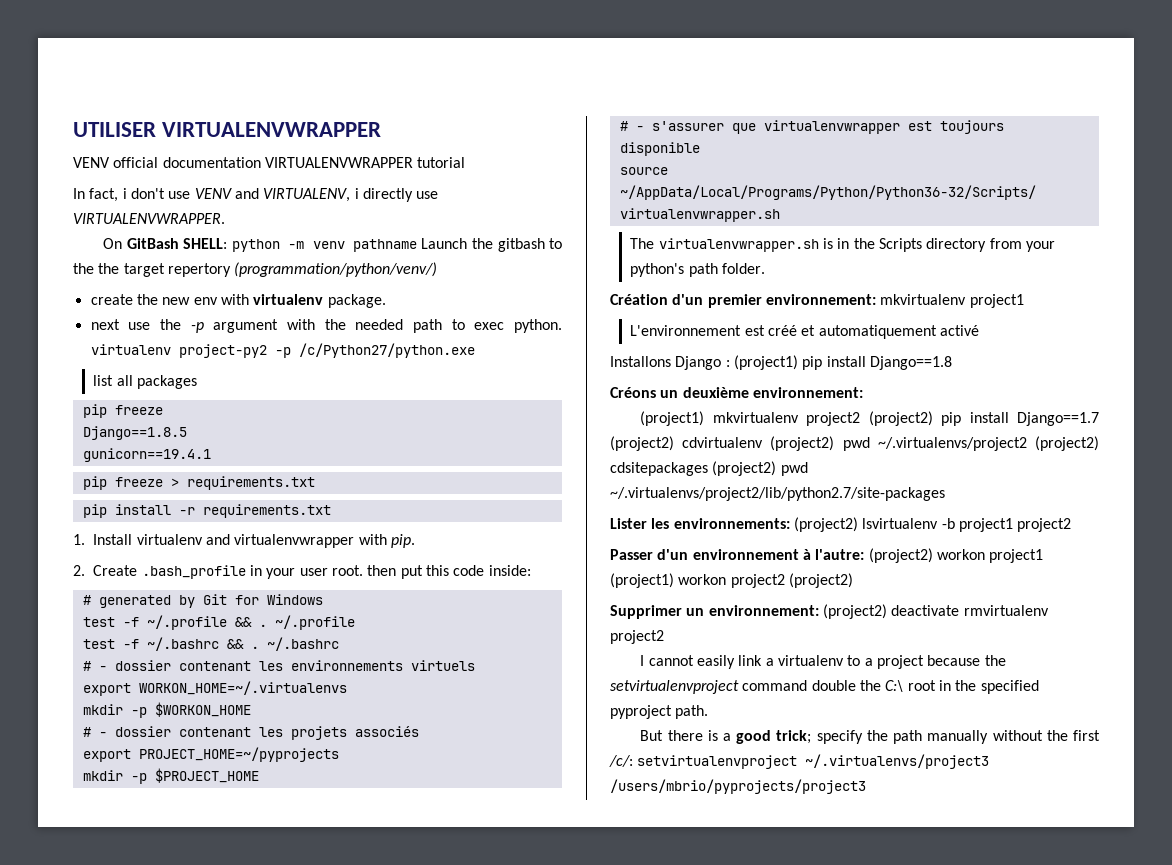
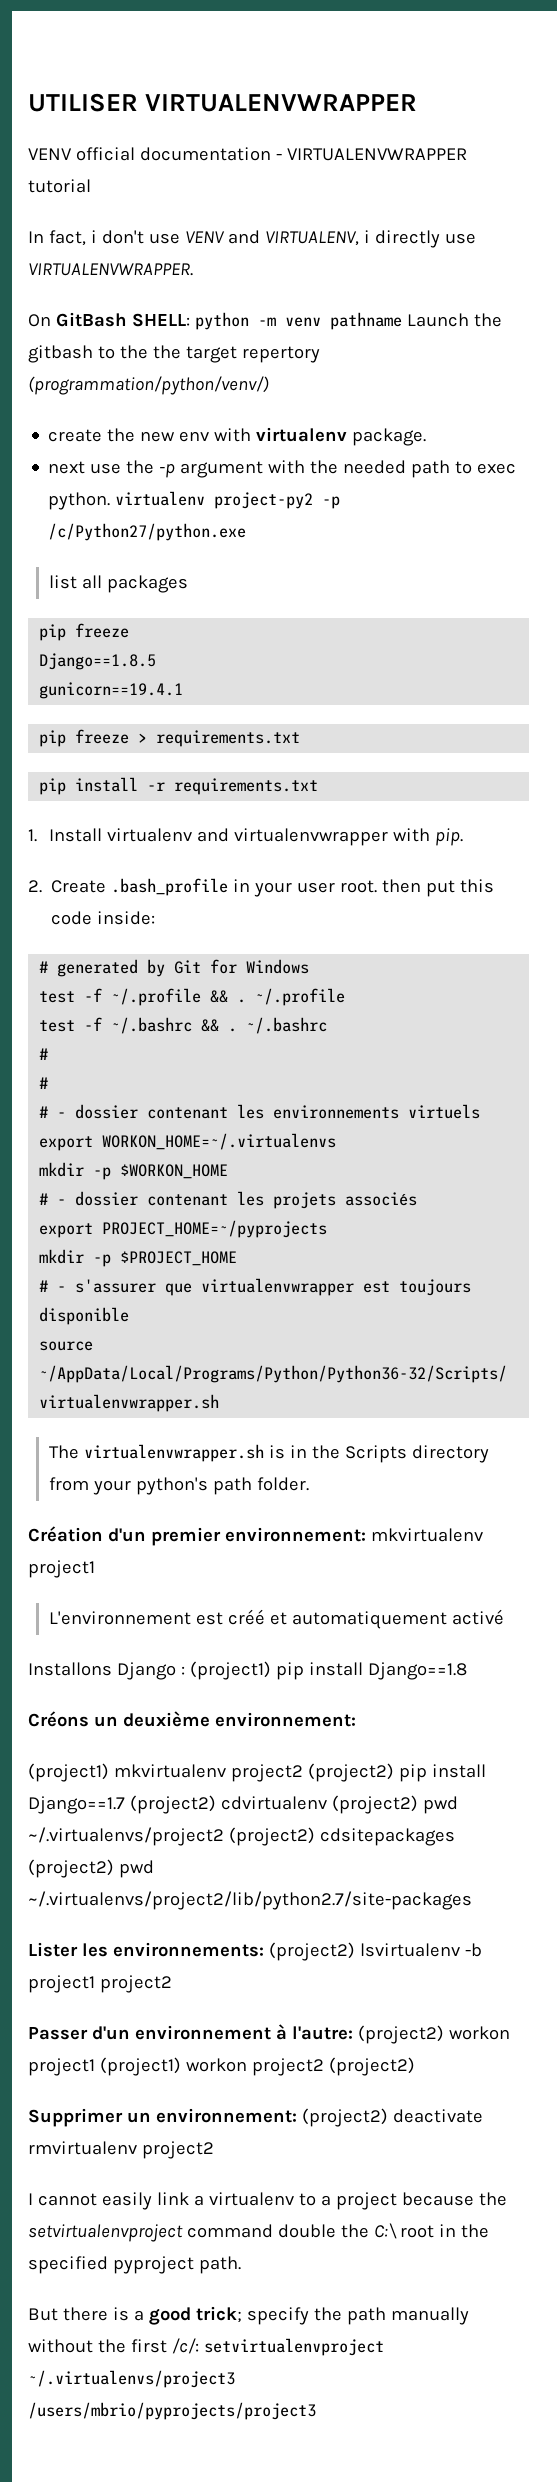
(261, 162) none -> [275,154,282,160] -
(91, 666) none -> [39,1077,49,1089] [39,1106,49,1118] // # // #

